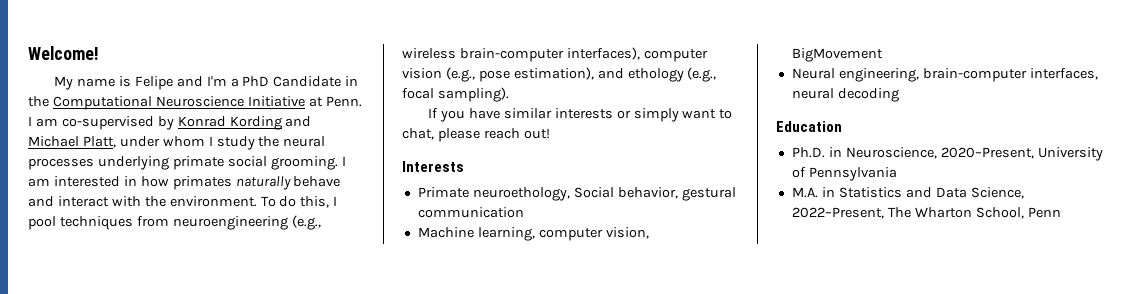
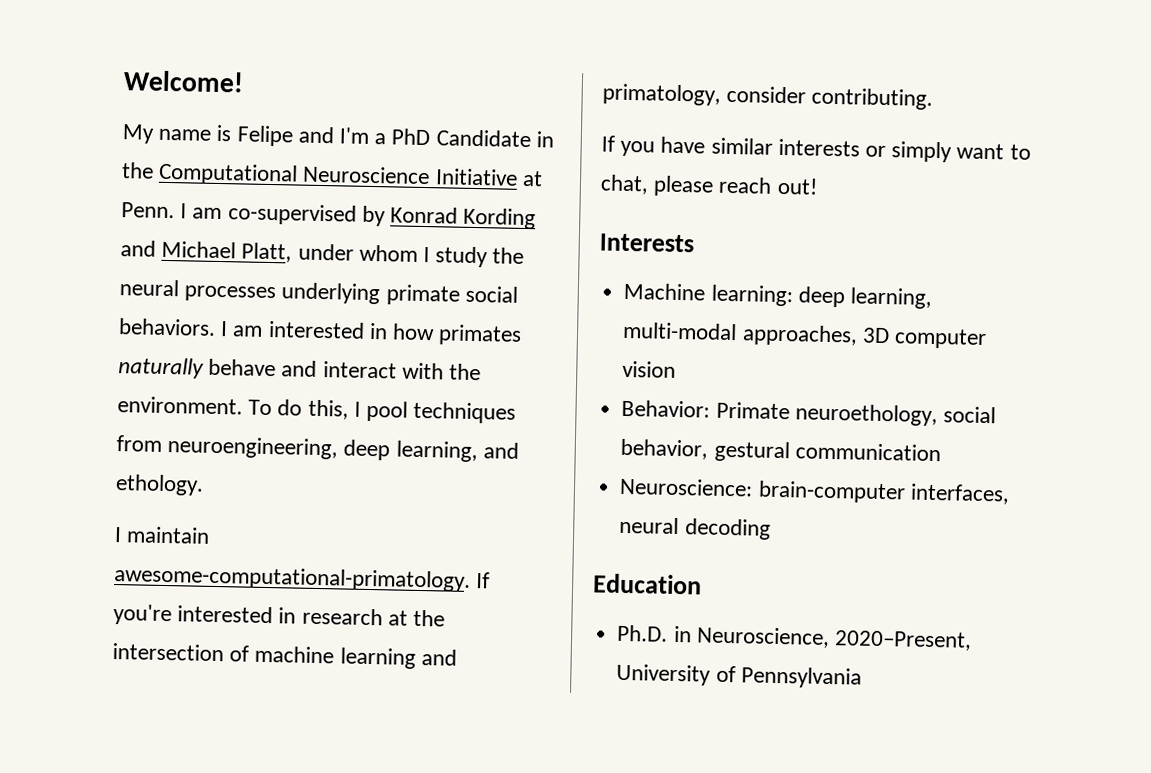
[270,156,338,170] grooming. -> [118,318,216,336] behaviors.
[172,215,321,230] [402,47,708,62] [402,67,717,82] [402,87,509,102] neuroengineering (e.g., wireless brain-computer interfaces), computer vision (e.g., pose estimation), and ethology (e.g., focal sampling). -> [167,436,519,463] [115,474,204,496] [114,526,211,544] [114,565,491,592] [113,604,446,627] [112,643,457,669] [602,83,934,110] neuroengineering, deep learning, and ethology. // I maintain awesome-computational-primatology. If you're interested in research at the intersection of machine learning and primatology, consider contributing.
(464, 166) none -> [623,282,932,309] [622,321,987,350] [622,360,677,378] [621,399,711,418] Machine learning: deep learning, multi-modal approaches, 3D computer vision // Behavior:
[573,187,614,198] Social -> [942,406,996,424] social
[417,227,649,241] [791,48,883,62] [791,68,919,82] Machine learning, computer vision, BigMovement // Neural engineering, -> [619,477,754,497] Neuroscience:
[791,187,1024,199] [791,207,1061,219] // M.A. in Statistics and Data Science, 2022–Present, The Wharton School, Penn -> (862, 677) none

